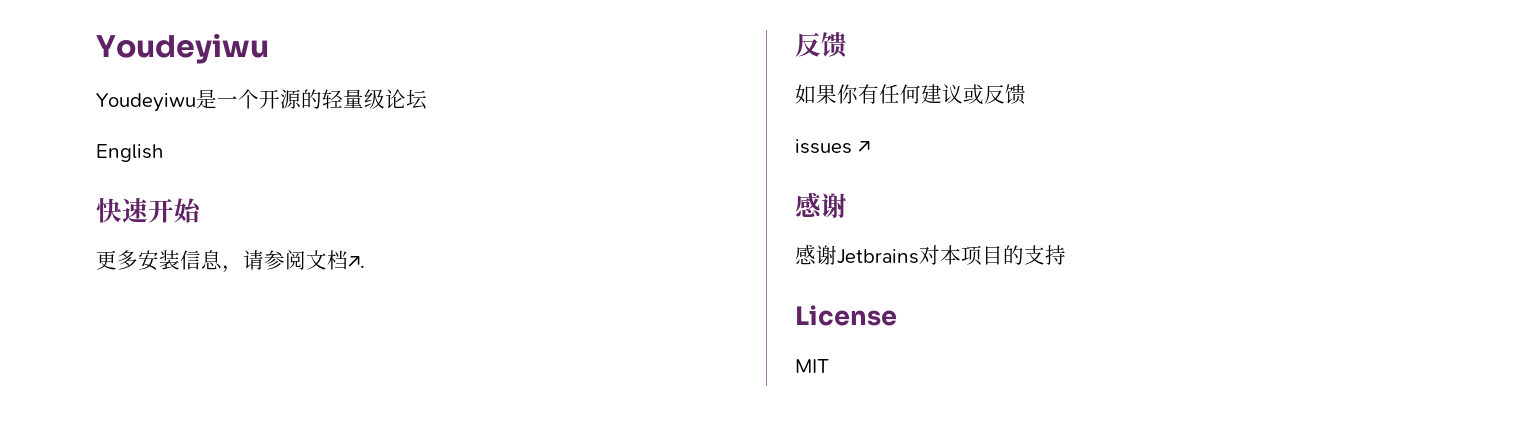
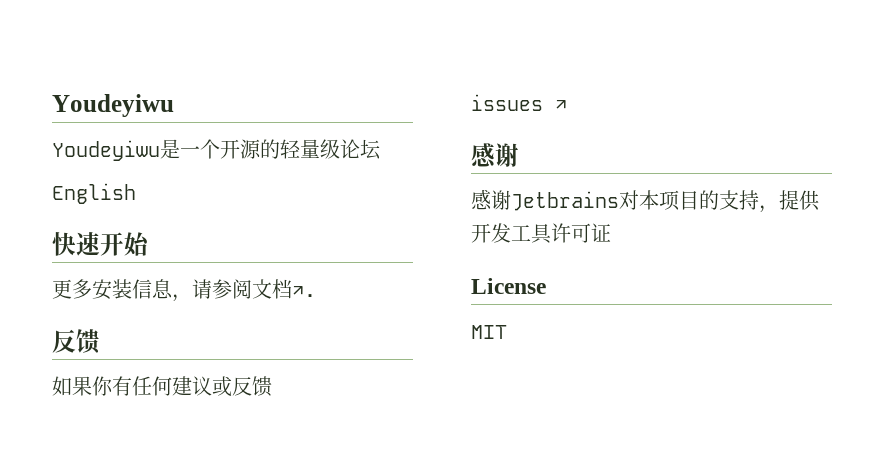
(1066, 255) none -> [759,190,820,213] [471,223,611,244] ，提供开发工具许可证

